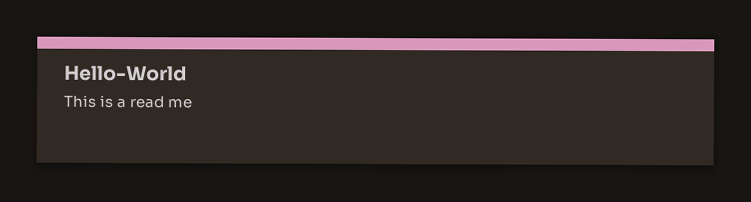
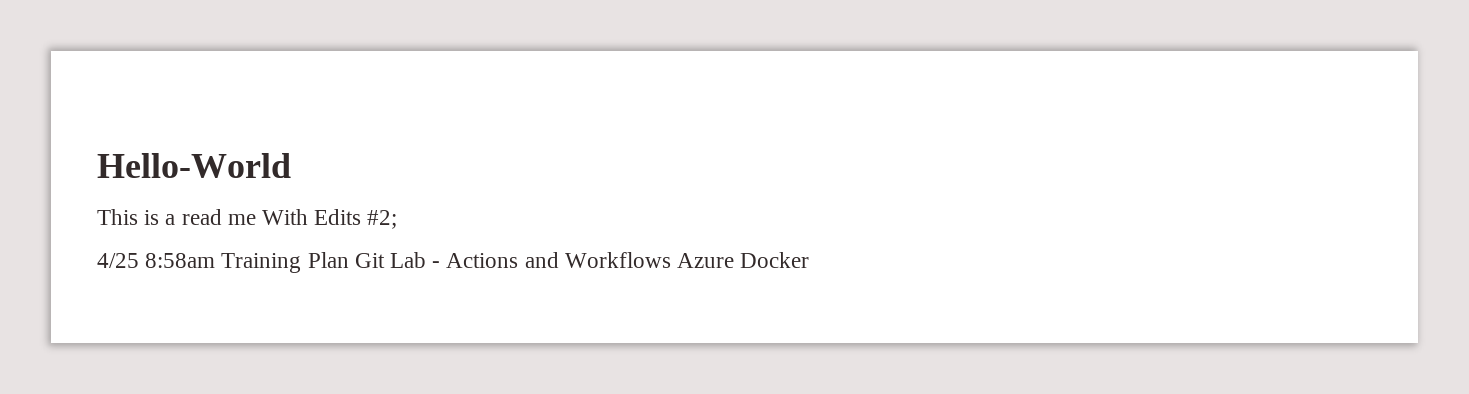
(194, 103) none -> [262,209,398,229] [97,252,810,273] With Edits #2; // 4/25 8:58am Training Plan Git Lab - Actions and Workflows Azure Docker

